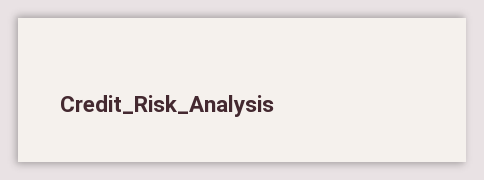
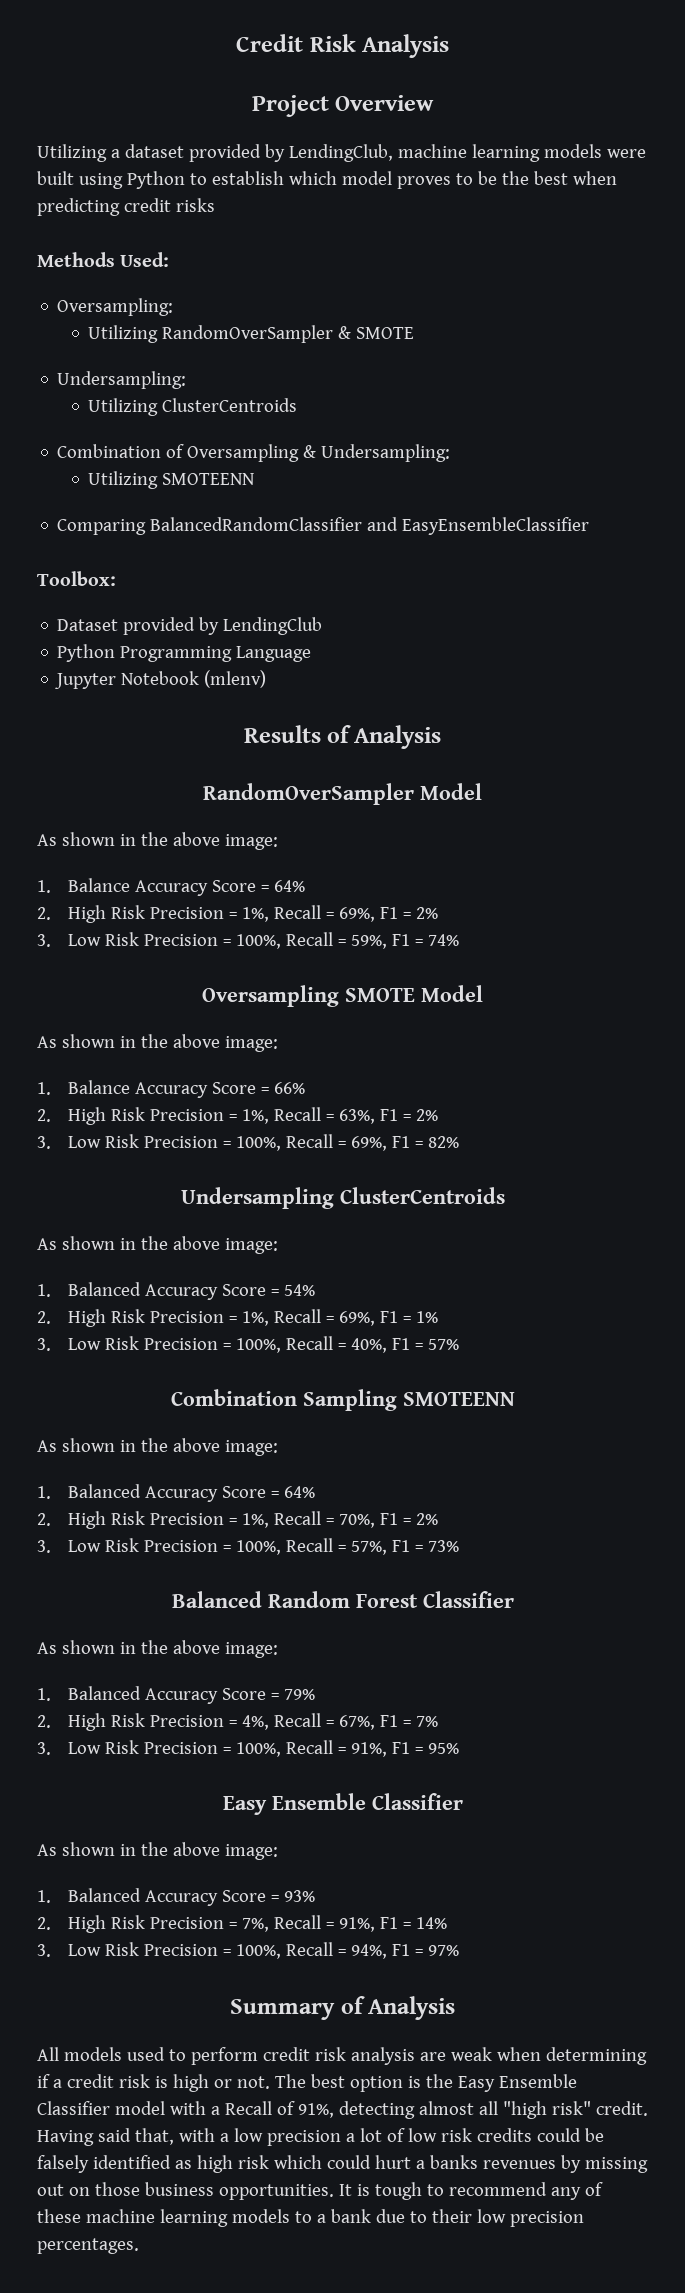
[60,95,274,117] Credit_Risk_Analysis -> [236,34,449,58] [251,95,435,117] [37,144,646,162] [37,171,617,189] [37,198,215,216] [37,252,170,267] [57,298,174,316] [88,325,415,343] [57,371,187,389] [88,398,298,416] [57,444,451,462] [88,471,255,489] [57,517,590,535] [37,571,116,586] [57,617,323,635] [57,644,312,662] [55,670,267,689] [243,725,442,749] [203,783,482,805] [37,832,278,850] [37,878,306,896] [37,905,439,923] [37,932,460,949] [202,985,483,1007] [37,1034,278,1052] [37,1080,306,1098] [37,1107,439,1125] [37,1134,460,1151] [180,1187,505,1209] [37,1236,278,1254] [37,1282,316,1300] [37,1309,439,1327] [37,1336,460,1353] [170,1389,515,1411] [37,1438,278,1456] [37,1484,316,1502] [37,1511,439,1529] [37,1538,460,1555] [171,1591,514,1608] [37,1640,278,1658] [37,1686,316,1704] [37,1713,439,1731] [37,1740,460,1757] [222,1793,463,1815] [37,1842,278,1860] [37,1888,316,1906] [37,1915,448,1933] [37,1942,460,1959] [230,1996,455,2020] [37,2047,647,2065] [37,2074,577,2092] [37,2101,648,2119] [37,2128,604,2146] [37,2155,648,2173] [37,2182,603,2200] [37,2209,584,2227] [37,2238,139,2254] Credit Risk Analysis // Project Overview // Utilizing a dataset provided by LendingClub, machine learning models were built using Python to establish which model proves to be the best when predicting credit risks // Methods Used: // Oversampling: // Utilizing RandomOverSampler & SMOTE // Undersampling: // Utilizing ClusterCentroids // Combination of Oversampling & Undersampling: // Utilizing SMOTEENN // Comparing BalancedRandomClassifier and EasyEnsembleClassifier // Toolbox: // Dataset provided by LendingClub // Python Programming Language // Jupyter Notebook (mlenv) // Results of Analysis // RandomOverSampler Model // As shown in the above image: // 1. Balance Accuracy Score = 64% // 2. High Risk Precision = 1%, Recall = 69%, F1 = 2% // 3. Low Risk Precision = 100%, Recall = 59%, F1 = 74% // Oversampling SMOTE Model // As shown in the above image: // 1. Balance Accuracy Score = 66% // 2. High Risk Precision = 1%, Recall = 63%, F1 = 2% // 3. Low Risk Precision = 100%, Recall = 69%, F1 = 82% // Undersampling ClusterCentroids // As shown in the above image: // 1. Balanced Accuracy Score = 54% // 2. High Risk Precision = 1%, Recall = 69%, F1 = 1% // 3. Low Risk Precision = 100%, Recall = 40%, F1 = 57% // Combination Sampling SMOTEENN // As shown in the above image: // 1. Balanced Accuracy Score = 64% // 2. High Risk Precision = 1%, Recall = 70%, F1 = 2% // 3. Low Risk Precision = 100%, Recall = 57%, F1 = 73% // Balanced Random Forest Classifier // As shown in the above image: // 1. Balanced Accuracy Score = 79% // 2. High Risk Precision = 4%, Recall = 67%, F1 = 7% // 3. Low Risk Precision = 100%, Recall = 91%, F1 = 95% // Easy Ensemble Classifier // As shown in the above image: // 1. Balanced Accuracy Score = 93% // 2. High Risk Precision = 7%, Recall = 91%, F1 = 14% // 3. Low Risk Precision = 100%, Recall = 94%, F1 = 97% // Summary of Analysis // All models used to perform credit risk analysis are weak when determining if a credit risk is high or not. The best option is the Easy Ensemble Classifier model with a Recall of 91%, detecting almost all "high risk" credit. Having said that, with a low precision a lot of low risk credits could be falsely identified as high risk which could hurt a banks revenues by missing out on those business opportunities. It is tough to recommend any of these machine learning models to a bank due to their low precision percentages.

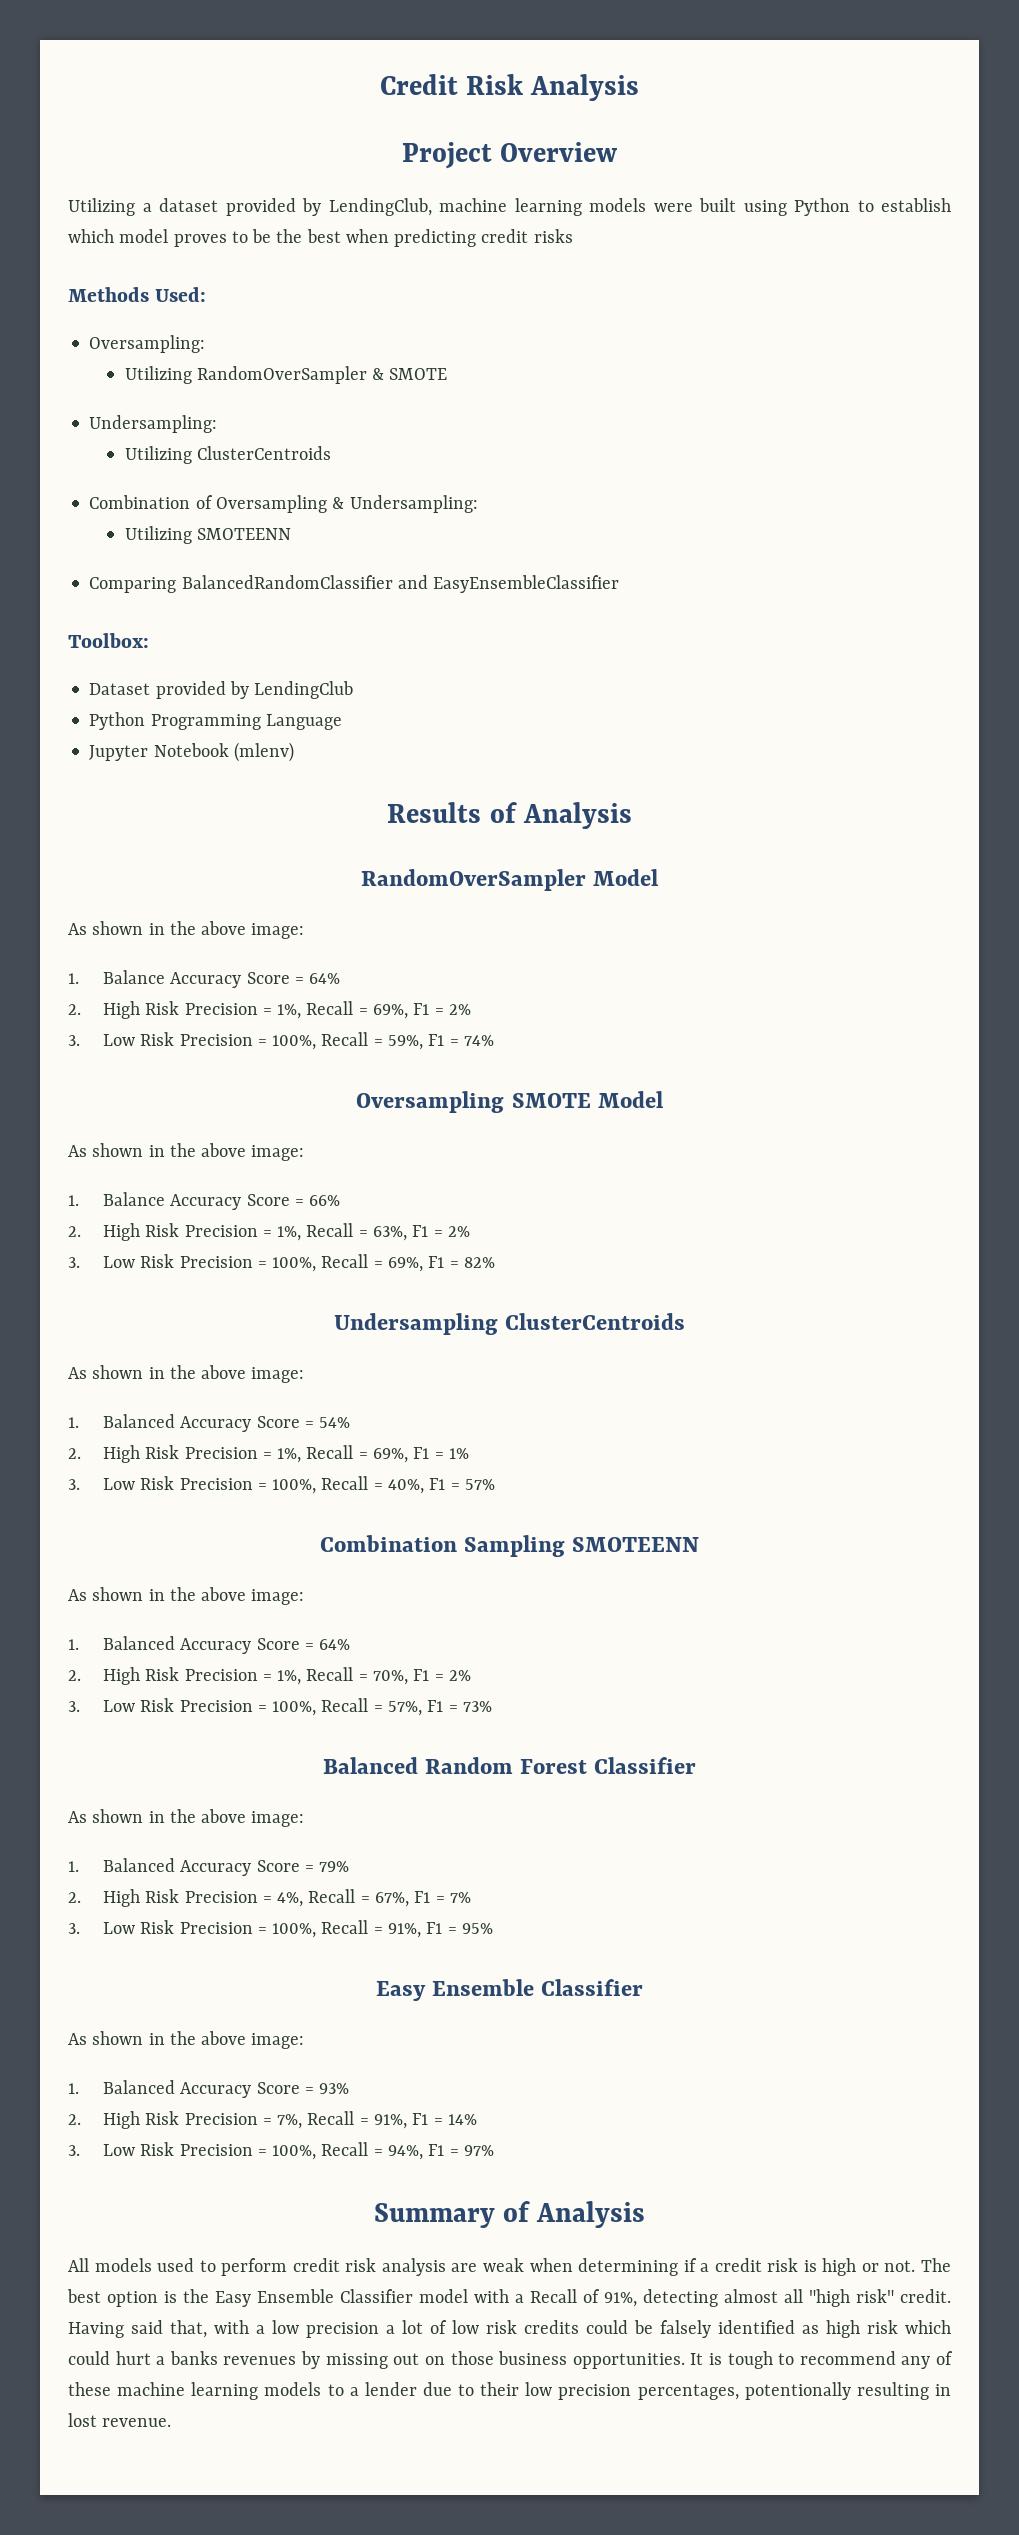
[330,2209,371,2223] bank -> [364,2382,417,2396] lender
[37,2238,139,2254] percentages. -> [637,2382,951,2400] [68,2413,172,2427] percentages, potentionally resulting in lost revenue.

